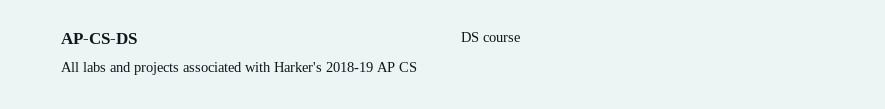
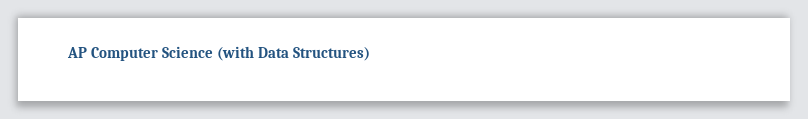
[61,33,137,44] [61,62,417,75] [461,32,520,42] AP-CS-DS // All labs and projects associated with Harker's 2018-19 AP CS DS course -> [67,46,371,61] AP Computer Science (with Data Structures)

